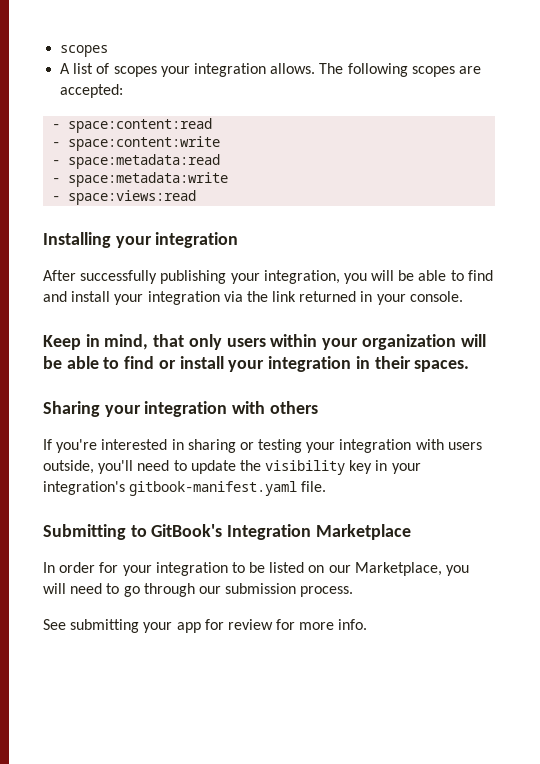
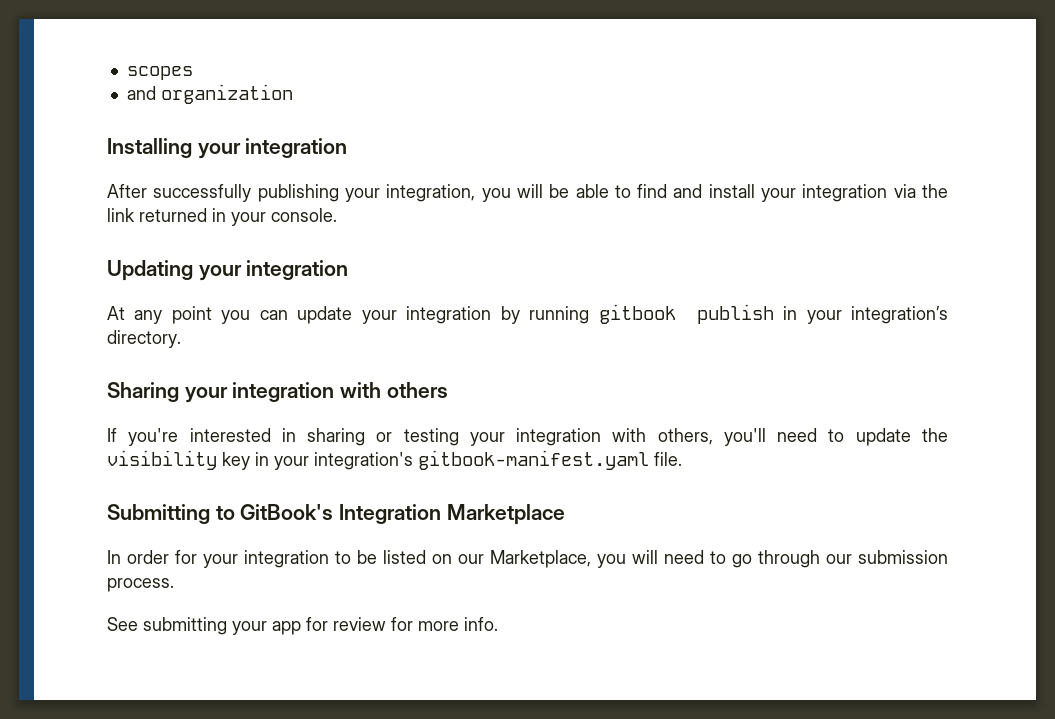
[60,63,481,77] [60,84,124,98] [52,118,213,133] [52,136,221,151] [52,154,221,169] [52,172,229,187] [52,190,197,205] A list of scopes your integration allows. The following scopes are accepted: // - space:content:read // - space:content:write // - space:metadata:read // - space:metadata:write // - space:views:read -> [126,84,293,104] and organization
[43,334,486,350] [43,356,470,372] Keep in mind, that only users within your organization will be able to find or install your integration in their spaces. -> [107,260,349,281] [107,304,949,324] [107,330,181,348] Updating your integration // At any point you can update your integration by running gitbook publish in your integration’s directory.
[447,442,482,450] [43,460,94,474] users outside, -> [657,428,713,445] others,

